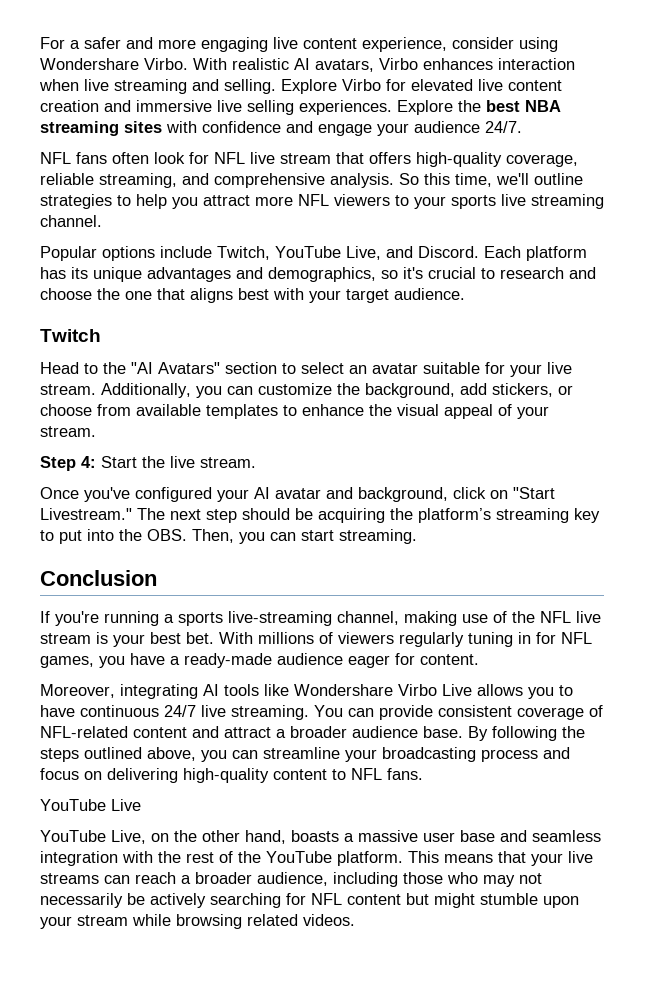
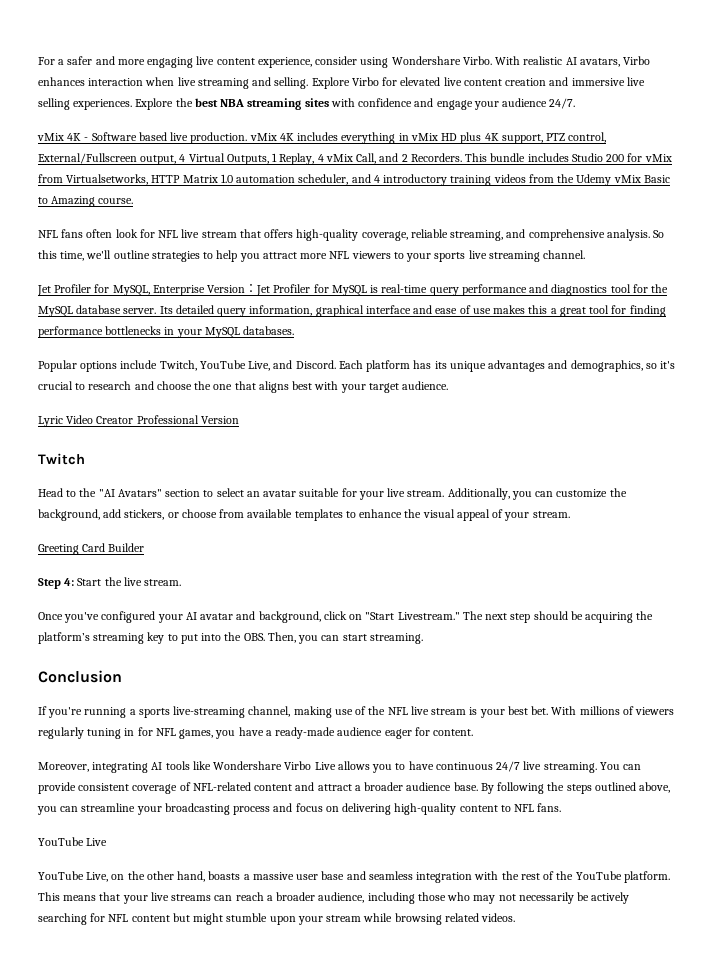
(522, 127) none -> [37,132,607,144] [38,153,672,165] [38,174,670,186] [38,196,134,207] // vMix 4K - Software based live production. vMix 4K includes everything in vMix HD plus 4K support, PTZ control, External/Fullscreen output, 4 Virtual Outputs, 1 Replay, 4 vMix Call, and 2 Recorders. This bundle includes Studio 200 for vMix from Virtualsetworks, HTTP Matrix 1.0 automation scheduler, and 4 introductory training videos from the Udemy vMix Basic to Amazing course.
(102, 221) none -> [37,284,669,296] [38,305,666,317] [38,326,295,338] // Jet Profiler for MySQL, Enterprise Version：Jet Profiler for MySQL is real-time query performance and diagnostics tool for the MySQL database server. Its detailed query information, graphical interface and ease of use makes this a great tool for finding performance bottlenecks in your MySQL databases.
(465, 294) none -> [38,415,239,427] // Lyric Video Creator Professional Version
(96, 431) none -> [38,543,145,555] // Greeting Card Builder

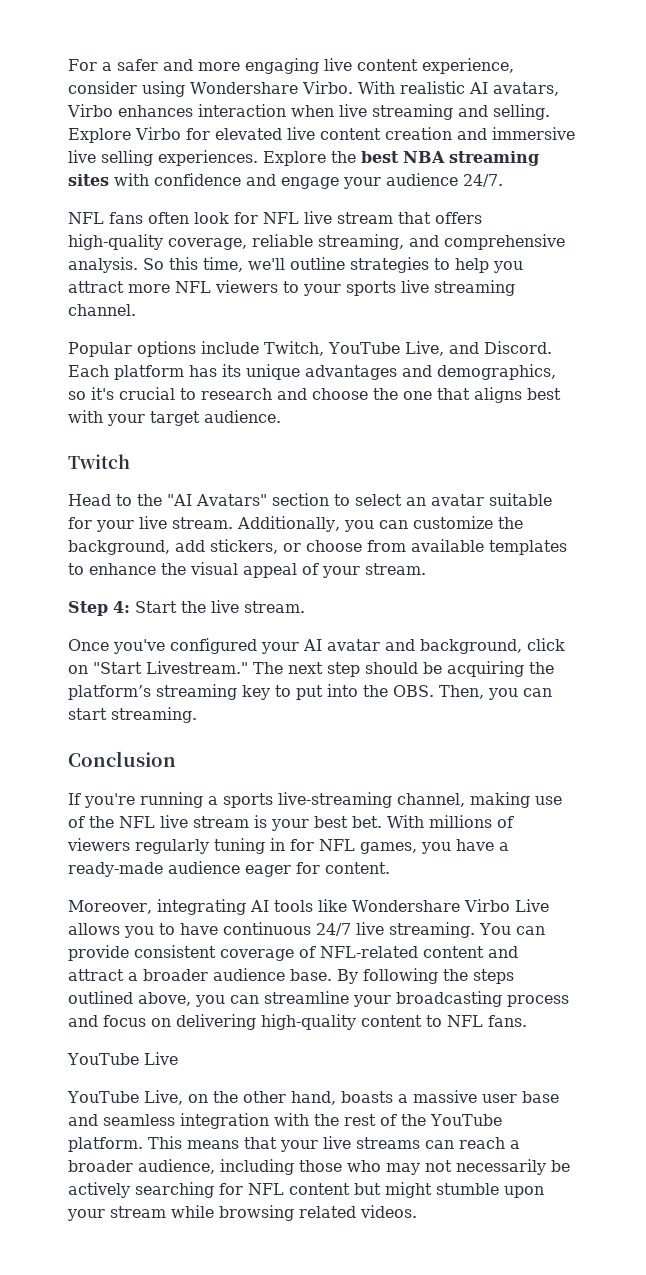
[37,132,607,144] [38,153,672,165] [38,174,670,186] [38,196,134,207] // vMix 4K - Software based live production. vMix 4K includes everything in vMix HD plus 4K support, PTZ control, External/Fullscreen output, 4 Virtual Outputs, 1 Replay, 4 vMix Call, and 2 Recorders. This bundle includes Studio 200 for vMix from Virtualsetworks, HTTP Matrix 1.0 automation scheduler, and 4 introductory training videos from the Udemy vMix Basic to Amazing course. -> (503, 180) none
[37,284,669,296] [38,305,666,317] [38,326,295,338] // Jet Profiler for MySQL, Enterprise Version：Jet Profiler for MySQL is real-time query performance and diagnostics tool for the MySQL database server. Its detailed query information, graphical interface and ease of use makes this a great tool for finding performance bottlenecks in your MySQL databases. -> (136, 310) none
[38,415,239,427] // Lyric Video Creator Professional Version -> (281, 416) none
[38,543,145,555] // Greeting Card Builder -> (426, 569) none

